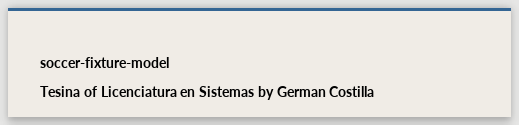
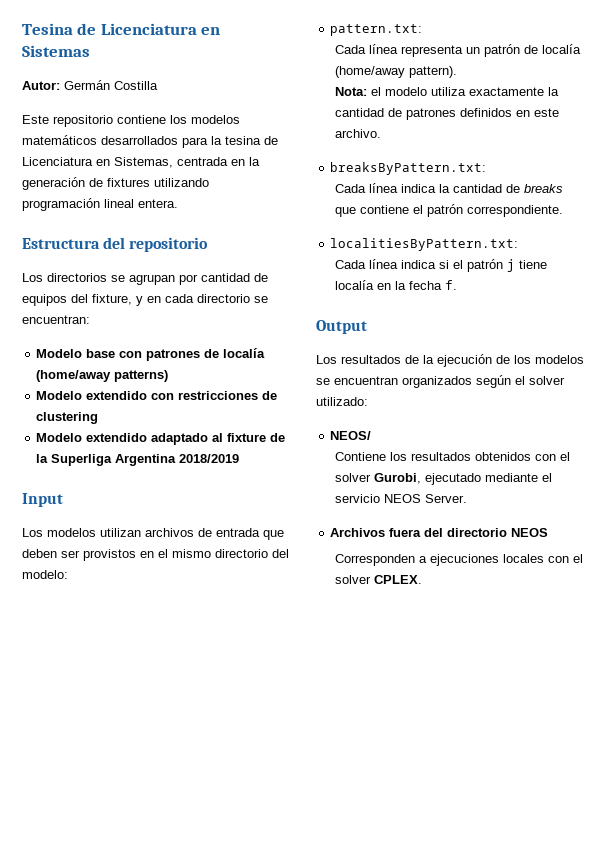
[40,57,169,68] [40,86,97,97] soccer-fixture-model // Tesina of -> [22,23,97,35] Tesina de
[257,86,326,100] by German -> [22,80,110,90] // Autor: Germán
(375, 91) none -> [22,115,240,127] [22,135,278,148] [22,157,260,168] [22,177,209,190] [22,198,178,211] [22,237,209,252] [22,273,268,285] [22,294,268,306] [22,315,90,324] [36,348,266,361] [36,370,169,382] [36,391,278,400] [36,412,99,424] [36,433,286,445] [36,454,240,466] [22,493,63,507] [22,528,284,540] [22,549,289,561] [22,570,68,579] [330,24,423,36] [335,44,582,57] [335,66,458,78] [335,87,560,96] [335,108,560,120] [335,129,382,138] [330,162,487,175] [335,183,564,193] [335,204,564,217] [330,238,519,251] [335,259,548,272] [335,280,458,290] [316,320,367,334] [316,354,584,367] [316,375,565,388] [316,397,368,406] [330,431,372,440] [335,452,571,461] [335,473,553,485] [335,494,468,503] [330,528,549,537] [335,554,584,566] [335,575,423,584] // Este repositorio contiene los modelos matemáticos desarrollados para la tesina de Licenciatura en Sistemas, centrada en la generación de fixtures utilizando programación lineal entera. // Estructura del repositorio // Los directorios se agrupan por cantidad de equipos del fixture, y en cada directorio se encuentran: // Modelo base con patrones de localía (home/away patterns) // Modelo extendido con restricciones de clustering // Modelo extendido adaptado al fixture de la Superliga Argentina 2018/2019 // Input // Los modelos utilizan archivos de entrada que deben ser provistos en el mismo directorio del modelo: // pattern.txt: // Cada línea representa un patrón de localía (home/away pattern). // Nota: el modelo utiliza exactamente la cantidad de patrones definidos en este archivo. // breaksByPattern.txt: // Cada línea indica la cantidad de breaks que contiene el patrón correspondiente. // localitiesByPattern.txt: // Cada línea indica si el patrón j tiene localía en la fecha f. // Output // Los resultados de la ejecución de los modelos se encuentran organizados según el solver utilizado: // NEOS/ // Contiene los resultados obtenidos con el solver Gurobi, ejecutado mediante el servicio NEOS Server. // Archivos fuera del directorio NEOS // Corresponden a ejecuciones locales con el solver CPLEX.

